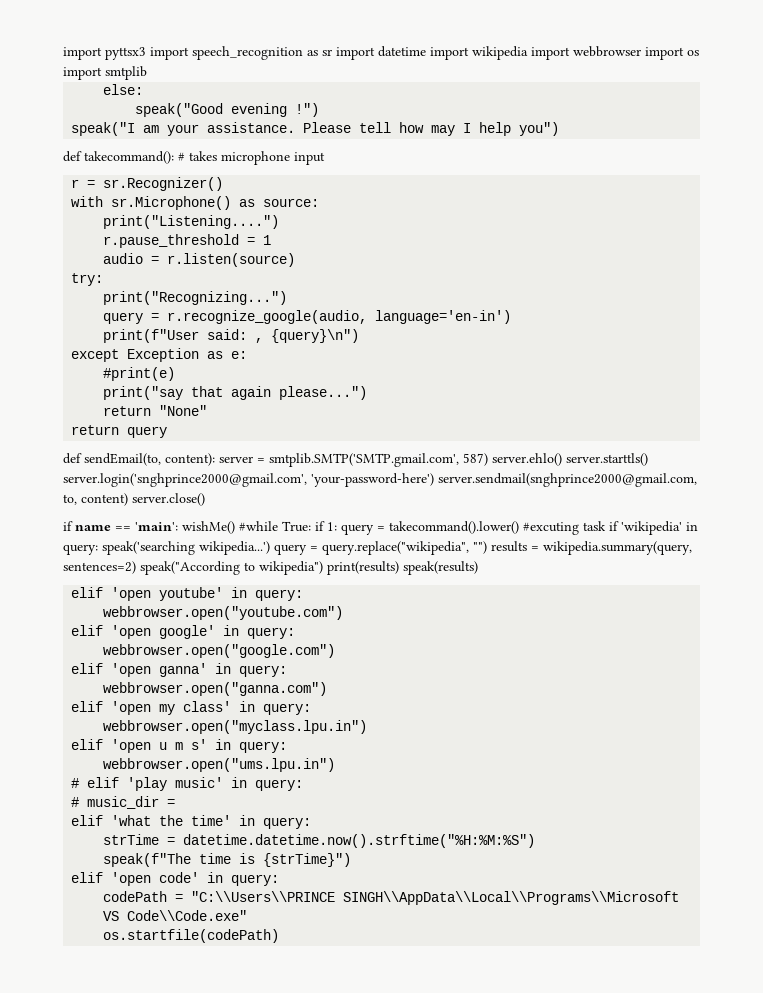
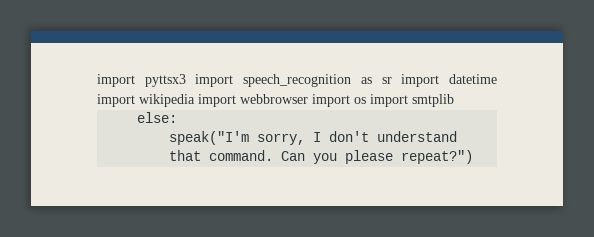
[135,103,320,117] [71,122,560,136] [63,151,325,165] [71,177,224,191] [71,196,320,210] [103,215,280,229] [103,234,272,248] [103,253,296,267] [71,273,104,286] [103,291,288,305] [103,310,512,324] [103,329,360,343] [71,348,248,362] [103,367,176,381] [103,386,368,400] [103,405,208,416] [71,425,168,438] [63,453,648,467] [63,473,697,487] [63,493,205,506] [63,521,698,535] [63,541,692,555] [63,561,478,575] [71,587,304,601] [103,606,344,620] [71,625,296,639] [103,644,336,658] [71,663,288,677] [103,682,328,696] [71,701,312,715] [103,720,368,734] [71,739,288,753] [103,758,336,772] [71,777,304,791] [71,796,176,809] [71,815,312,829] [103,834,536,848] [103,853,352,867] [71,872,280,886] [103,891,680,905] [103,910,248,921] [103,929,280,943] speak("Good evening !") // speak("I am your assistance. Please tell how may I help you") // def takecommand(): # takes microphone input // r = sr.Recognizer() // with sr.Microphone() as source: // print("Listening....") // r.pause_threshold = 1 // audio = r.listen(source) // try: // print("Recognizing...") // query = r.recognize_google(audio, language='en-in') // print(f"User said: , {query}\n") // except Exception as e: // #print(e) // print("say that again please...") // return "None" // return query // def sendEmail(to, content): server = smtplib.SMTP('SMTP.gmail.com', 587) server.ehlo() server.starttls() server.login('snghprince2000@gmail.com', 'your-password-here') server.sendmail(snghprince2000@gmail.com, to, content) server.close() // if name == 'main': wishMe() #while True: if 1: query = takecommand().lower() #excuting task if 'wikipedia' in query: speak('searching wikipedia...') query = query.replace("wikipedia", "") results = wikipedia.summary(query, sentences=2) speak("According to wikipedia") print(results) speak(results) // elif 'open youtube' in query: // webbrowser.open("youtube.com") // elif 'open google' in query: // webbrowser.open("google.com") // elif 'open ganna' in query: // webbrowser.open("ganna.com") // elif 'open my class' in query: // webbrowser.open("myclass.lpu.in") // elif 'open u m s' in query: // webbrowser.open("ums.lpu.in") // # elif 'play music' in query: // # music_dir = // elif 'what the time' in query: // strTime = datetime.datetime.now().strftime("%H:%M:%S") // speak(f"The time is {strTime}") // elif 'open code' in query: // codePath = "C:\\Users\\PRINCE SINGH\\AppData\\Local\\Programs\\Microsoft VS Code\\Code.exe" // os.startfile(codePath) -> [169,131,458,145] [169,150,474,164] speak("I'm sorry, I don't understand that command. Can you please repeat?")

